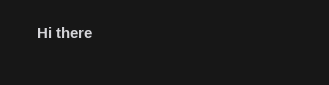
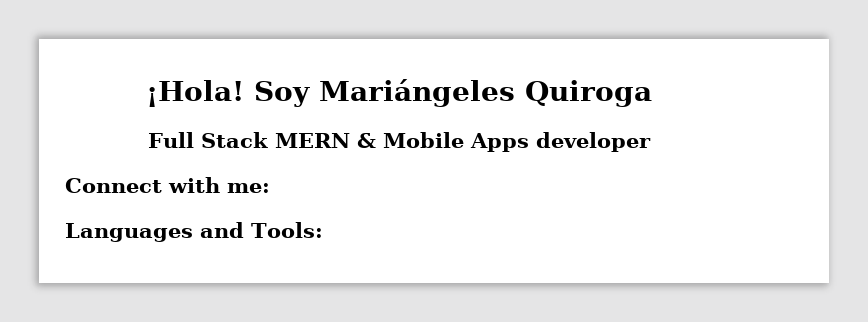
[37,27,93,38] Hi there -> [146,79,652,107] [148,132,651,152] [65,177,270,193] [65,222,323,242] ¡Hola! Soy Mariángeles Quiroga // Full Stack MERN & Mobile Apps developer // Connect with me: // Languages and Tools:

